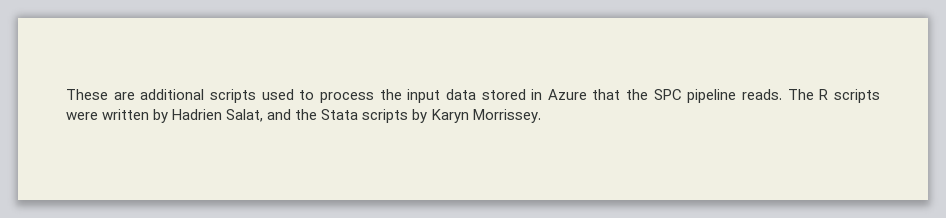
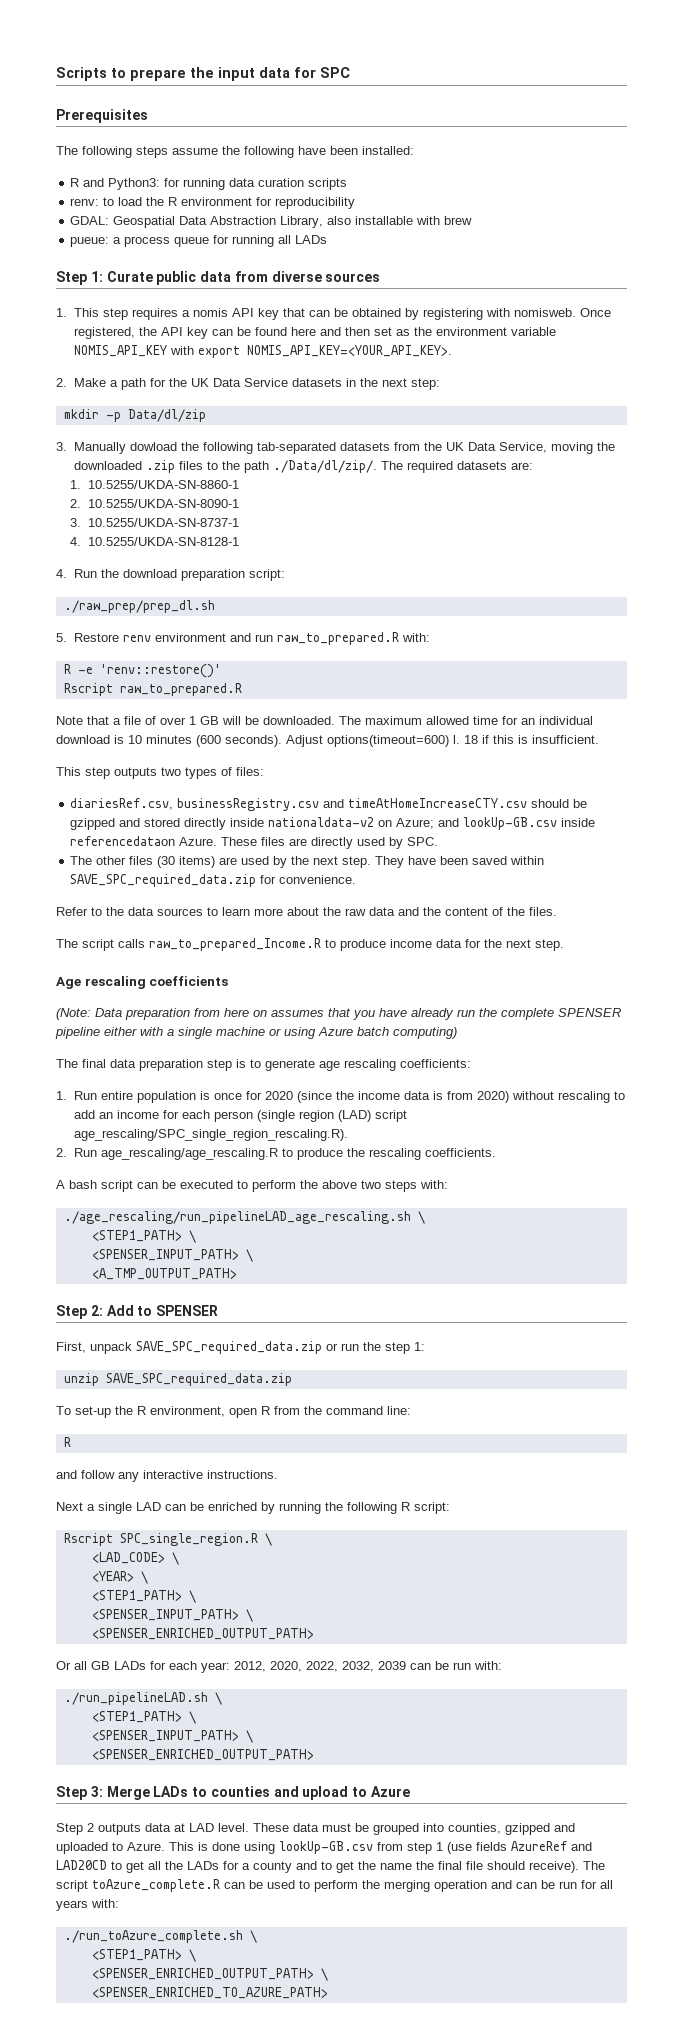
[66,89,880,103] [66,109,541,123] These are additional scripts used to process the input data stored in Azure that the SPC pipeline reads. The R scripts were written by Hadrien Salat, and the Stata scripts by Karyn Morrissey. -> [56,67,350,81] [56,109,148,123] [56,146,414,158] [70,178,348,190] [70,197,356,209] [70,216,473,228] [70,235,328,247] [56,271,381,285] [56,308,611,320] [73,327,556,339] [73,345,452,358] [56,378,440,390] [63,409,206,422] [56,442,615,454] [73,460,533,473] [70,480,239,489] [70,499,239,508] [70,518,239,527] [70,537,239,546] [56,569,285,581] [63,600,215,613] [56,632,430,645] [63,664,221,678] [63,683,242,696] [56,716,593,725] [56,735,599,747] [56,767,264,779] [70,798,588,811] [70,817,596,830] [70,836,439,849] [70,856,545,868] [70,874,357,887] [56,907,557,916] [56,938,564,951] [56,976,229,989] [56,1008,621,1020] [55,1027,457,1039] [56,1059,471,1071] [56,1091,625,1103] [73,1110,407,1122] [73,1129,348,1141] [56,1148,496,1160] [56,1180,448,1192] [63,1211,425,1224] [91,1230,196,1243] [91,1249,253,1262] [91,1268,237,1280] [56,1305,219,1319] [56,1341,425,1354] [63,1373,292,1386] [56,1406,411,1418] [63,1437,71,1447] [56,1470,278,1482] [56,1502,450,1514] [63,1533,272,1546] [91,1552,179,1565] [91,1571,148,1584] [91,1590,196,1603] [91,1609,253,1622] [91,1628,314,1640] [56,1661,502,1673] [63,1692,222,1705] [91,1711,196,1724] [91,1730,253,1743] [91,1749,314,1761] [56,1786,411,1800] [56,1823,575,1835] [56,1841,592,1854] [56,1860,605,1873] [56,1879,613,1892] [56,1899,119,1911] [63,1930,257,1943] [91,1949,196,1962] [91,1968,328,1981] [91,1987,328,1999] Scripts to prepare the input data for SPC // Prerequisites // The following steps assume the following have been installed: // R and Python3: for running data curation scripts // renv: to load the R environment for reproducibility // GDAL: Geospatial Data Abstraction Library, also installable with brew // pueue: a process queue for running all LADs // Step 1: Curate public data from diverse sources // 1. This step requires a nomis API key that can be obtained by registering with nomisweb. Once registered, the API key can be found here and then set as the environment variable NOMIS_API_KEY with export NOMIS_API_KEY=<YOUR_API_KEY>. // 2. Make a path for the UK Data Service datasets in the next step: // mkdir -p Data/dl/zip // 3. Manually dowload the following tab-separated datasets from the UK Data Service, moving the downloaded .zip files to the path ./Data/dl/zip/. The required datasets are: // 1. 10.5255/UKDA-SN-8860-1 // 2. 10.5255/UKDA-SN-8090-1 // 3. 10.5255/UKDA-SN-8737-1 // 4. 10.5255/UKDA-SN-8128-1 // 4. Run the download preparation script: // ./raw_prep/prep_dl.sh // 5. Restore renv environment and run raw_to_prepared.R with: // R -e 'renv::restore()' // Rscript raw_to_prepared.R // Note that a file of over 1 GB will be downloaded. The maximum allowed time for an individual download is 10 minutes (600 seconds). Adjust options(timeout=600) l. 18 if this is insufficient. // This step outputs two types of files: // diariesRef.csv, businessRegistry.csv and timeAtHomeIncreaseCTY.csv should be gzipped and stored directly inside nationaldata-v2 on Azure; and lookUp-GB.csv inside referencedataon Azure. These files are directly used by SPC. // The other files (30 items) are used by the next step. They have been saved within SAVE_SPC_required_data.zip for convenience. // Refer to the data sources to learn more about the raw data and the content of the files. // The script calls raw_to_prepared_Income.R to produce income data for the next step. // Age rescaling coefficients // (Note: Data preparation from here on assumes that you have already run the complete SPENSER pipeline either with a single machine or using Azure batch computing) // The final data preparation step is to generate age rescaling coefficients: // 1. Run entire population is once for 2020 (since the income data is from 2020) without rescaling to add an income for each person (single region (LAD) script age_rescaling/SPC_single_region_rescaling.R). // 2. Run age_rescaling/age_rescaling.R to produce the rescaling coefficients. // A bash script can be executed to perform the above two steps with: // ./age_rescaling/run_pipelineLAD_age_rescaling.sh \ // <STEP1_PATH> \ // <SPENSER_INPUT_PATH> \ // <A_TMP_OUTPUT_PATH> // Step 2: Add to SPENSER // First, unpack SAVE_SPC_required_data.zip or run the step 1: // unzip SAVE_SPC_required_data.zip // To set-up the R environment, open R from the command line: // R // and follow any interactive instructions. // Next a single LAD can be enriched by running the following R script: // Rscript SPC_single_region.R \ // <LAD_CODE> \ // <YEAR> \ // <STEP1_PATH> \ // <SPENSER_INPUT_PATH> \ // <SPENSER_ENRICHED_OUTPUT_PATH> // Or all GB LADs for each year: 2012, 2020, 2022, 2032, 2039 can be run with: // ./run_pipelineLAD.sh \ // <STEP1_PATH> \ // <SPENSER_INPUT_PATH> \ // <SPENSER_ENRICHED_OUTPUT_PATH> // Step 3: Merge LADs to counties and upload to Azure // Step 2 outputs data at LAD level. These data must be grouped into counties, gzipped and uploaded to Azure. This is done using lookUp-GB.csv from step 1 (use fields AzureRef and LAD20CD to get all the LADs for a county and to get the name the final file should receive). The script toAzure_complete.R can be used to perform the merging operation and can be run for all years with: // ./run_toAzure_complete.sh \ // <STEP1_PATH> \ // <SPENSER_ENRICHED_OUTPUT_PATH> \ // <SPENSER_ENRICHED_TO_AZURE_PATH>

